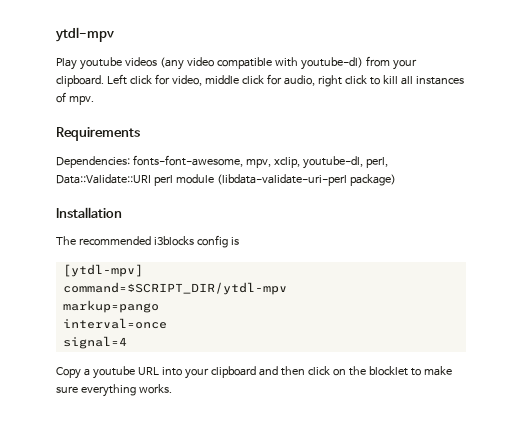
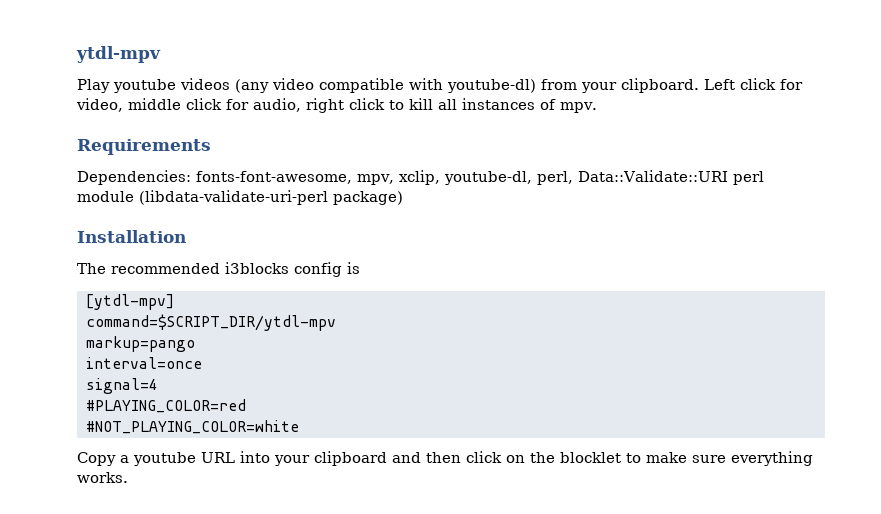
(127, 342) none -> [85,399,246,413] [85,420,299,434] // #PLAYING_COLOR=red // #NOT_PLAYING_COLOR=white

